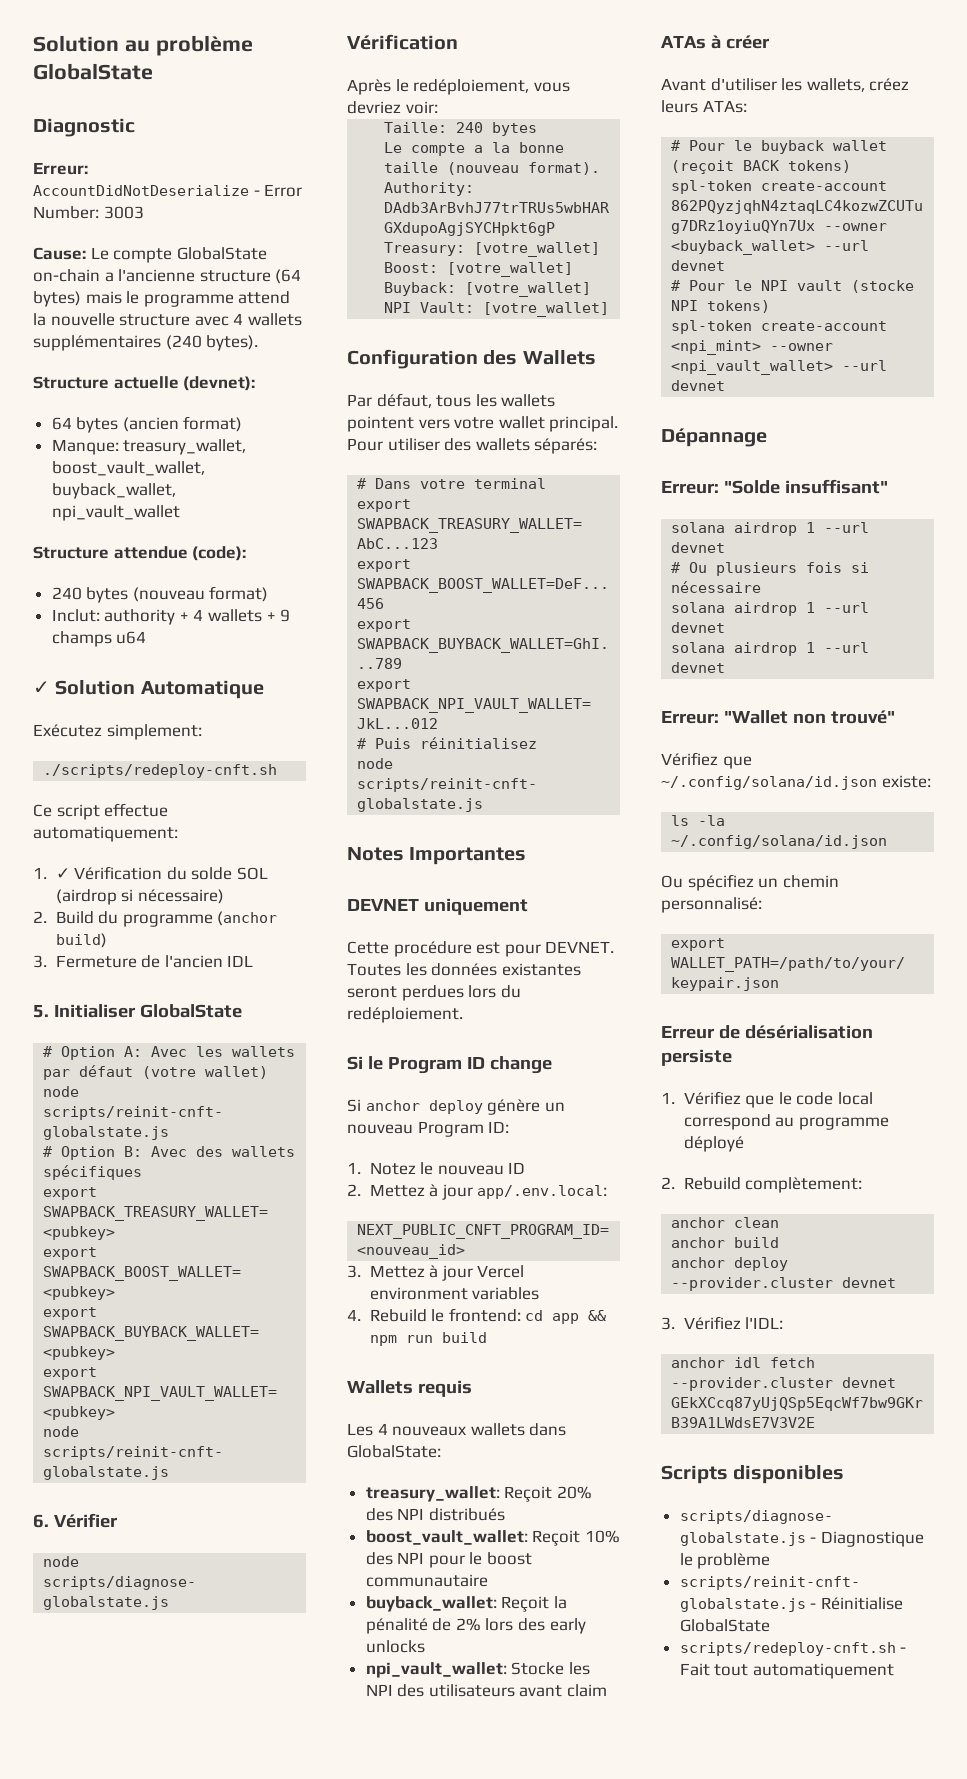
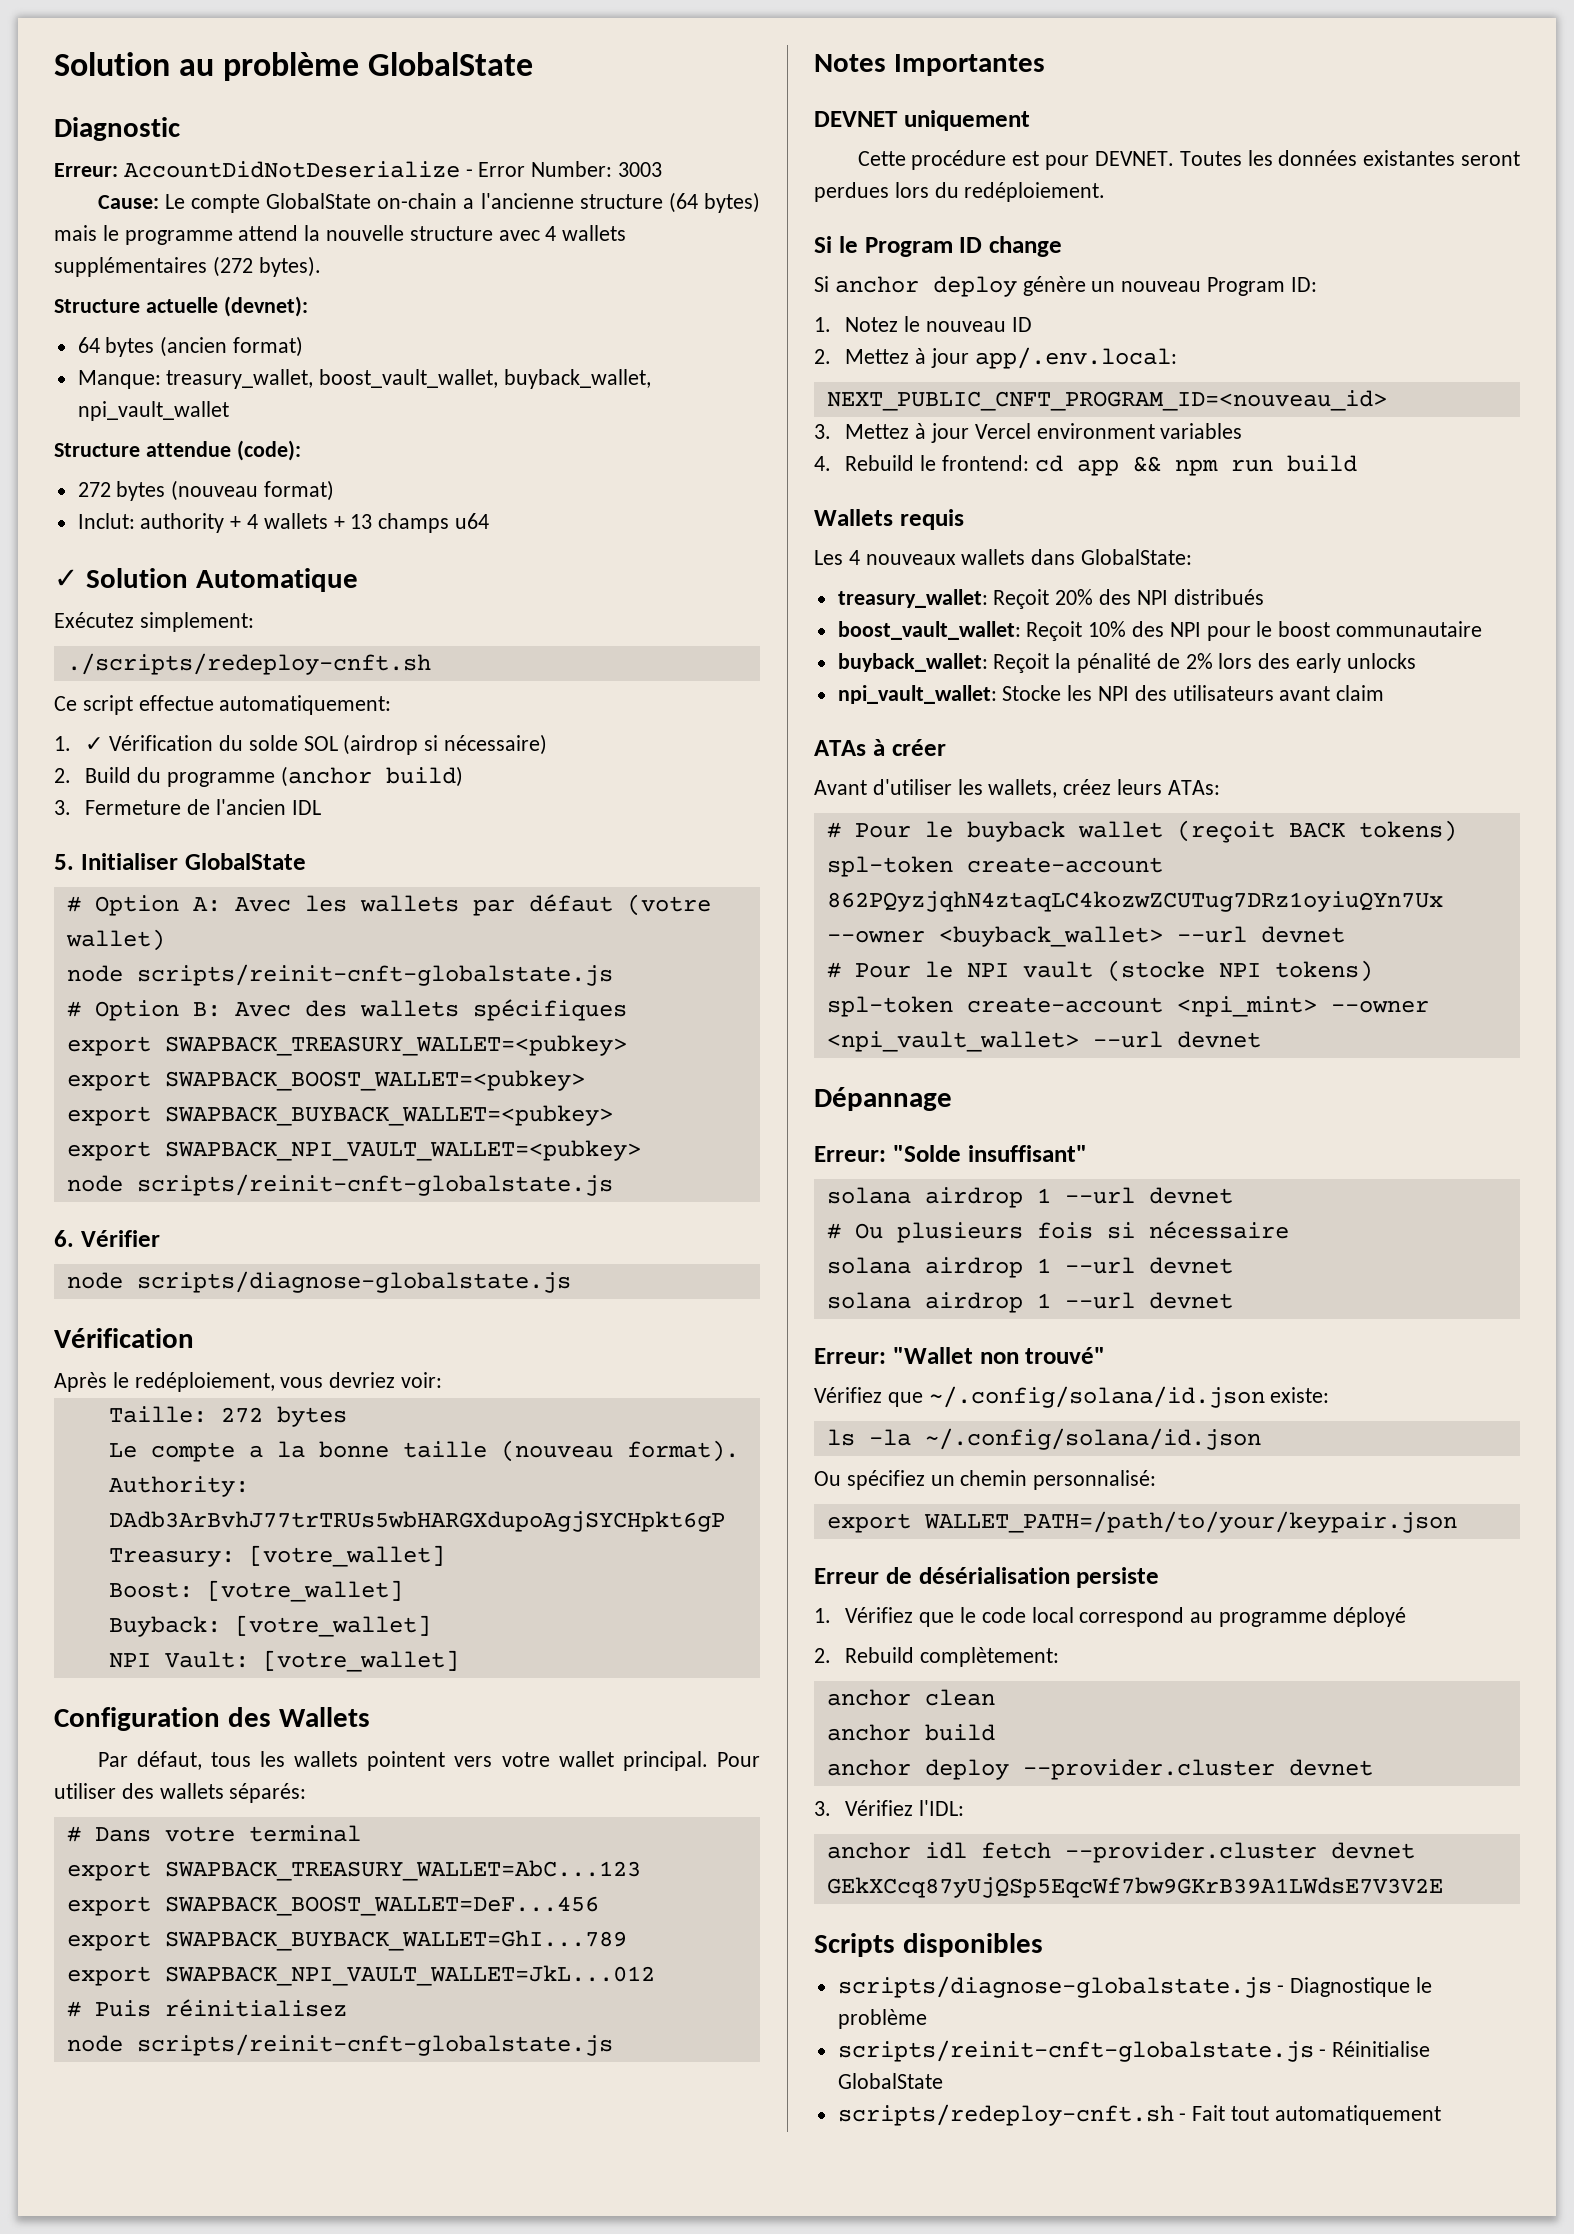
[165,335,202,350] (240 -> [212,256,253,277] (272
[51,587,82,600] 240 -> [77,482,111,497] 272
[280,609,291,622] 9 -> [350,514,373,529] 13
[456,122,484,133] 240 -> [220,1407,263,1423] 272

